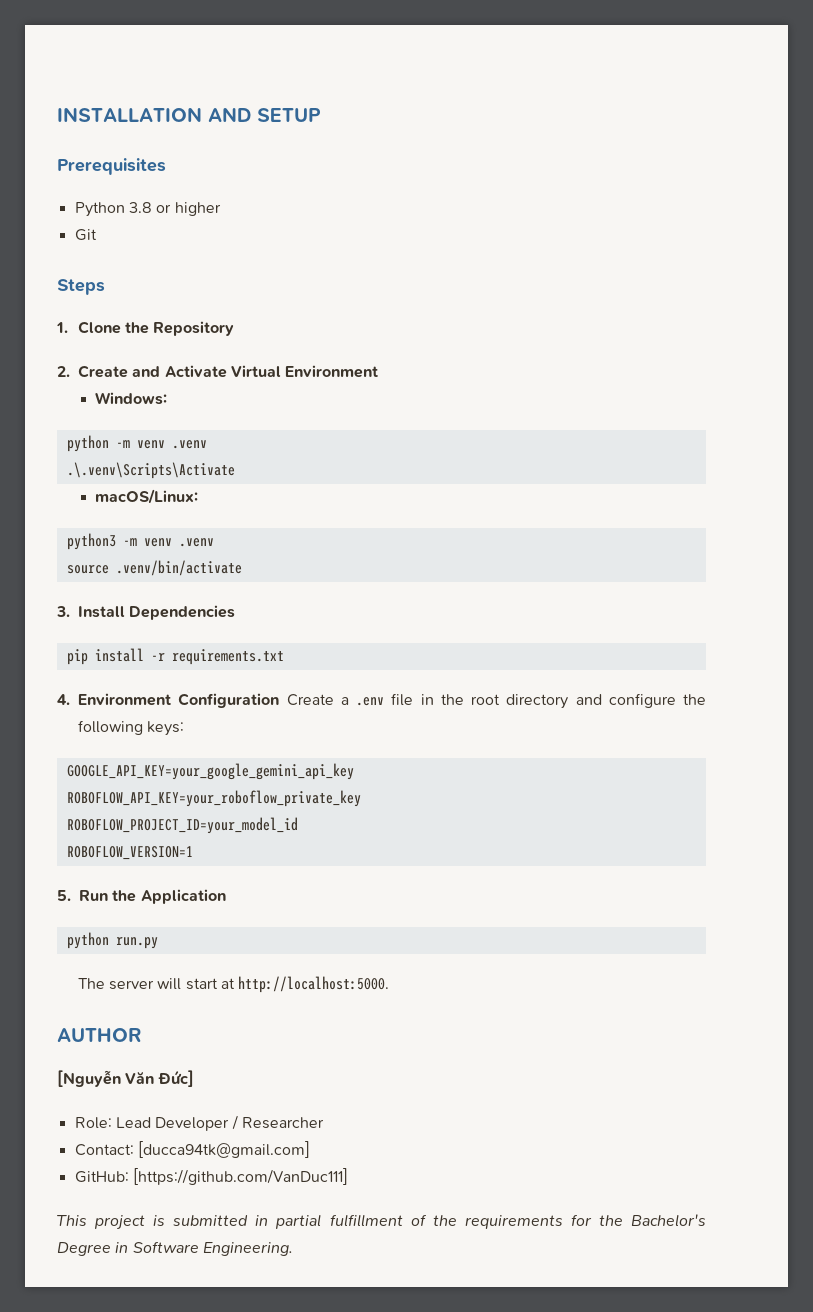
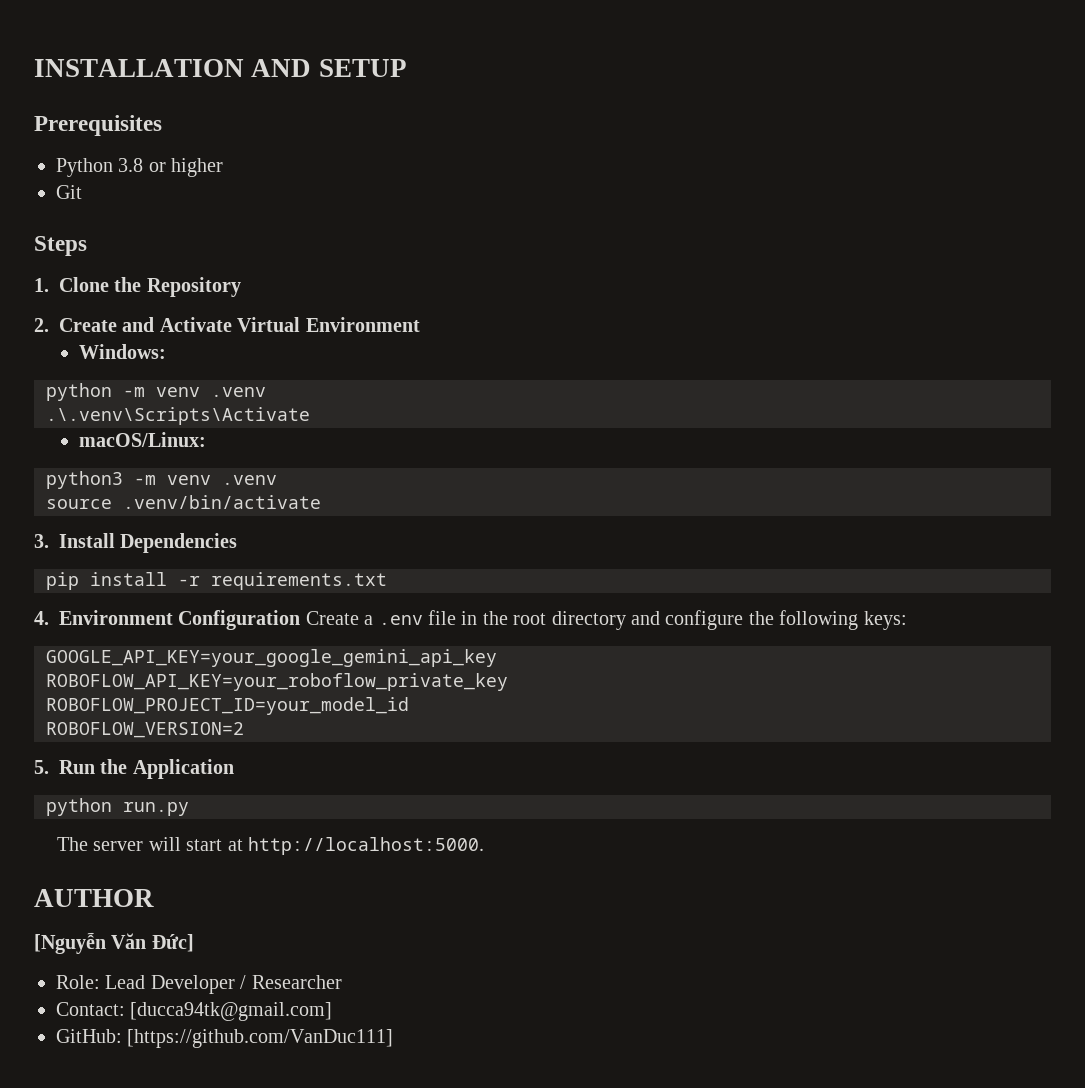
[66,846,193,860] ROBOFLOW_VERSION=1 -> [46,722,244,738] ROBOFLOW_VERSION=2
[57,1214,707,1230] [57,1241,293,1256] // This project is submitted in partial fulfillment of the requirements for the Bachelor's Degree in Software Engineering. -> (394, 1038) none

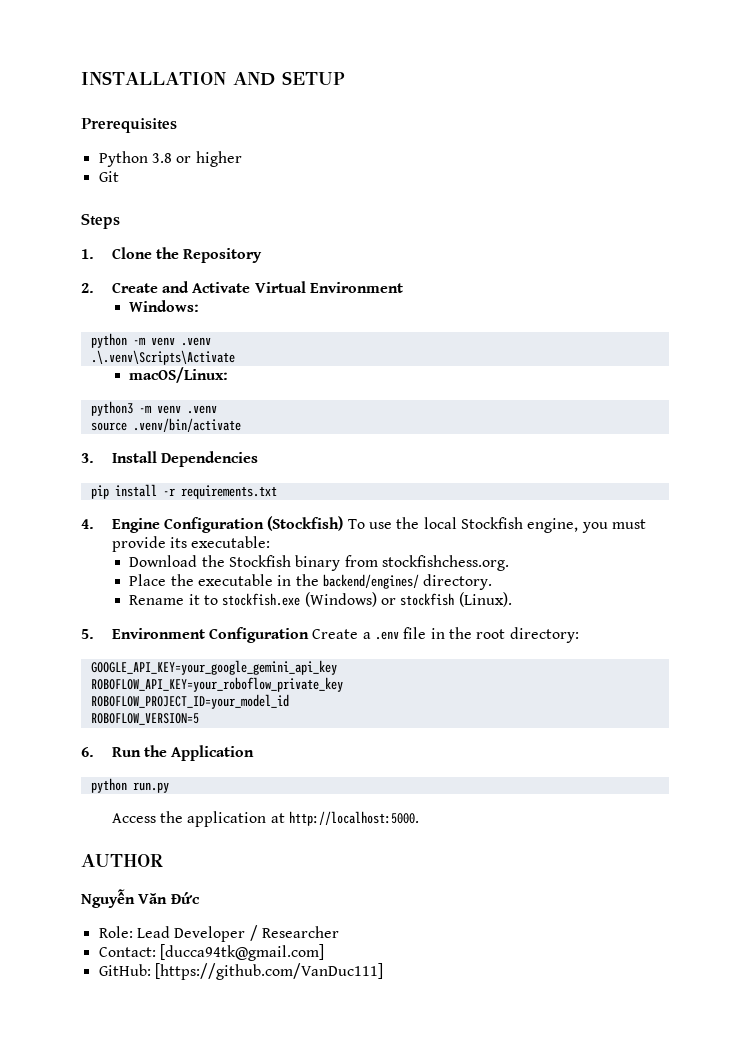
(49, 618) none -> [111,516,647,533] [111,536,271,552] [129,555,510,571] [129,574,493,590] [129,592,512,607] [81,629,94,639] Engine Configuration (Stockfish) To use the local Stockfish engine, you must provide its executable: // Download the Stockfish binary from stockfishchess.org. // Place the executable in the backend/engines/ directory. // Rename it to stockfish.exe (Windows) or stockfish (Linux). // 5.
[551,610,907,630] directory and configure the following keys: -> [509,627,579,643] directory:
[46,722,244,738] [34,760,49,774] ROBOFLOW_VERSION=2 // 5. -> [90,713,199,725] [81,747,94,757] ROBOFLOW_VERSION=5 // 6.
[57,837,223,851] The server will start -> [111,811,267,827] Access the application
[34,932,194,954] [Nguyễn Văn Đức] -> [81,889,200,908] Nguyễn Văn Đức

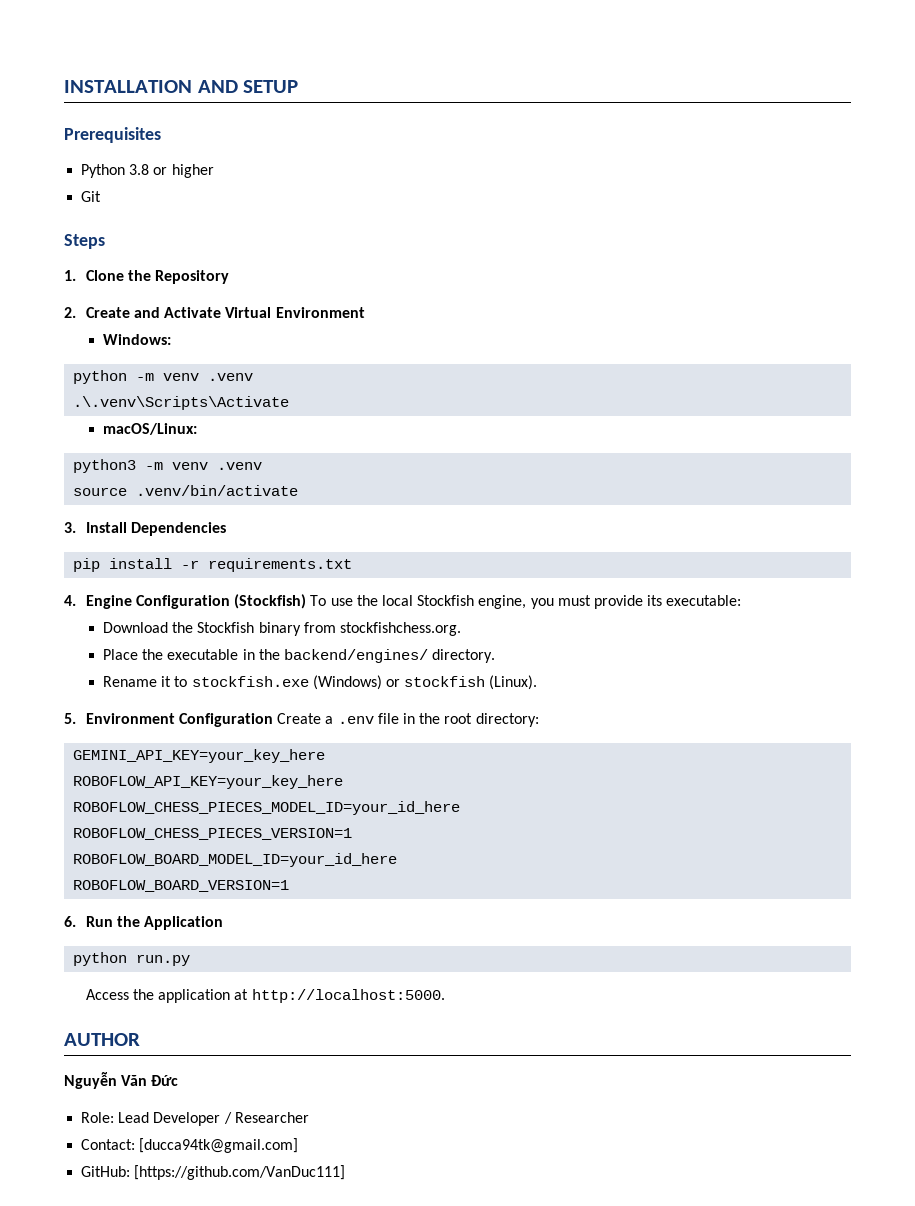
[90,660,337,675] [90,677,343,692] [90,694,289,709] [90,713,199,725] GOOGLE_API_KEY=your_google_gemini_api_key // ROBOFLOW_API_KEY=your_roboflow_private_key // ROBOFLOW_PROJECT_ID=your_model_id // ROBOFLOW_VERSION=5 -> [73,749,326,763] [73,775,344,789] [73,801,461,815] [73,828,353,840] [73,853,398,867] [73,880,290,892] GEMINI_API_KEY=your_key_here // ROBOFLOW_API_KEY=your_key_here // ROBOFLOW_CHESS_PIECES_MODEL_ID=your_id_here // ROBOFLOW_CHESS_PIECES_VERSION=1 // ROBOFLOW_BOARD_MODEL_ID=your_id_here // ROBOFLOW_BOARD_VERSION=1

